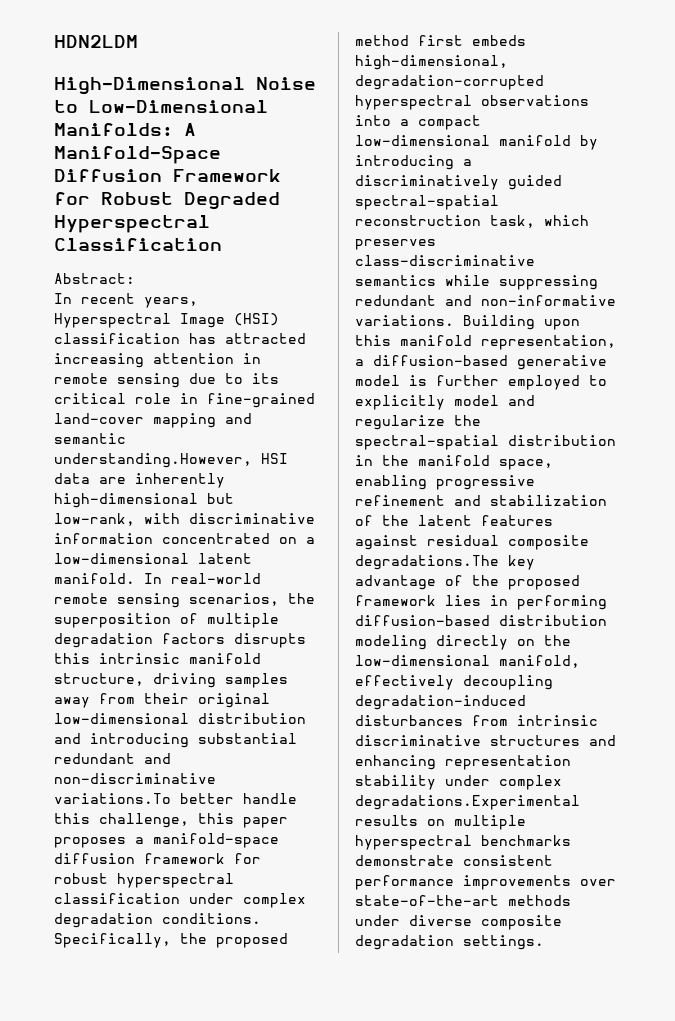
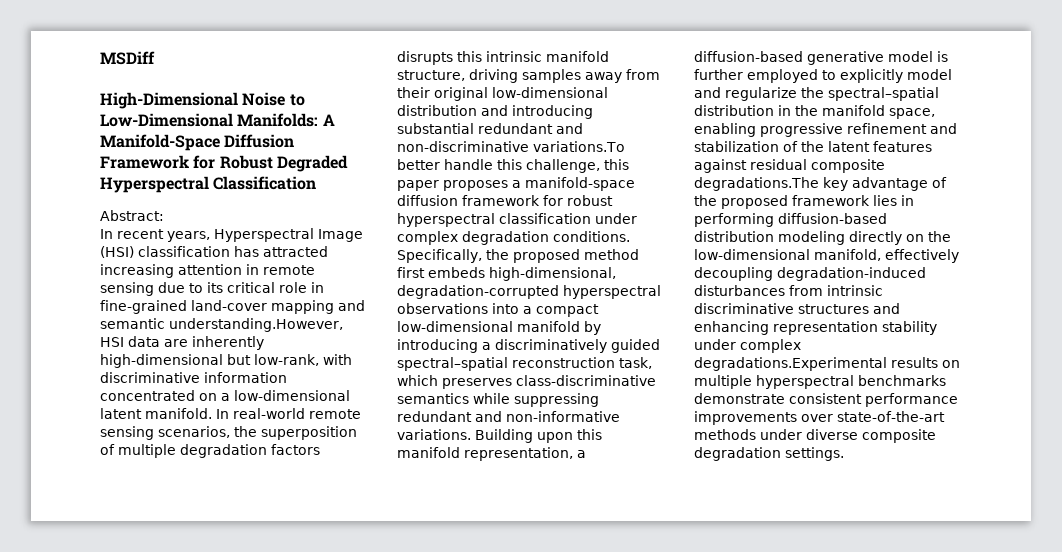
[54,35,138,48] HDN2LDM -> [100,51,155,65] MSDiff

